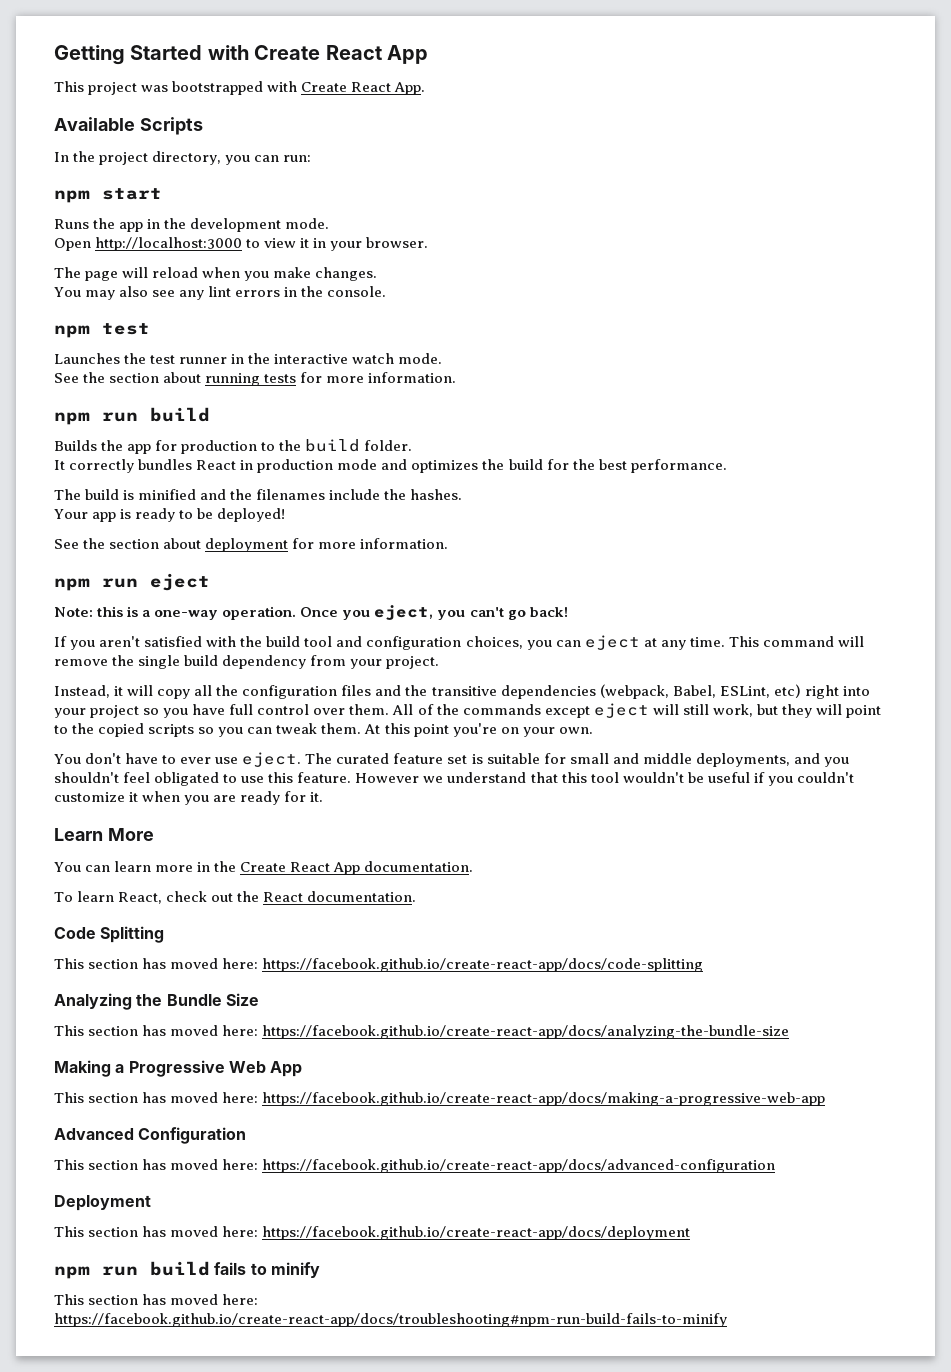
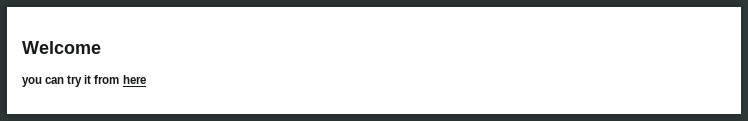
[54,45,428,65] [54,81,426,95] [54,117,203,135] [54,151,312,165] [54,188,162,203] [54,218,330,232] [54,237,429,251] [54,267,378,281] [54,286,387,300] [54,323,150,338] [54,353,443,364] [54,372,457,386] [54,407,210,425] [54,439,413,454] [54,459,727,473] [54,489,463,500] [54,508,286,522] [54,538,449,552] [54,573,210,591] [54,605,568,620] [54,635,864,650] [54,655,440,669] [54,684,870,699] [54,703,882,718] [54,723,593,737] [54,752,849,767] [54,772,854,786] [54,791,324,805] [54,828,154,841] [54,861,474,875] [54,891,417,904] [54,926,165,943] [54,958,704,972] [54,993,259,1010] [54,1025,790,1039] [54,1060,303,1077] [54,1092,826,1106] [54,1127,247,1144] [54,1159,776,1173] [54,1195,151,1211] [54,1226,691,1240] [54,1261,320,1279] [54,1294,259,1305] [54,1313,727,1327] Getting Started with Create React App // This project was bootstrapped with Create React App. // Available Scripts // In the project directory, you can run: // npm start // Runs the app in the development mode. // Open http://localhost:3000 to view it in your browser. // The page will reload when you make changes. // You may also see any lint errors in the console. // npm test // Launches the test runner in the interactive watch mode. // See the section about running tests for more information. // npm run build // Builds the app for production to the build folder. // It correctly bundles React in production mode and optimizes the build for the best performance. // The build is minified and the filenames include the hashes. // Your app is ready to be deployed! // See the section about deployment for more information. // npm run eject // Note: this is a one-way operation. Once you eject, you can't go back! // If you aren't satisfied with the build tool and configuration choices, you can eject at any time. This command will remove the single build dependency from your project. // Instead, it will copy all the configuration files and the transitive dependencies (webpack, Babel, ESLint, etc) right into your project so you have full control over them. All of the commands except eject will still work, but they will point to the copied scripts so you can tweak them. At this point you're on your own. // You don't have to ever use eject. The curated feature set is suitable for small and middle deployments, and you shouldn't feel obligated to use this feature. However we understand that this tool wouldn't be useful if you couldn't customize it when you are ready for it. // Learn More // You can learn more in the Create React App documentation. // To learn React, check out the React documentation. // Code Splitting // This section has moved here: https://facebook.github.io/create-react-app/docs/code-splitting // Analyzing the Bundle Size // This section has moved here: https://facebook.github.io/create-react-app/docs/analyzing-the-bundle-size // Making a Progressive Web App // This section has moved here: https://facebook.github.io/create-react-app/docs/making-a-progressive-web-app // Advanced Configuration // This section has moved here: https://facebook.github.io/create-react-app/docs/advanced-configuration // Deployment // This section has moved here: https://facebook.github.io/create-react-app/docs/deployment // npm run build fails to minify // This section has moved here: https://facebook.github.io/create-react-app/docs/troubleshooting#npm-run-build-fails-to-minify -> [22,41,101,54] [22,75,146,87] Welcome // you can try it from here

